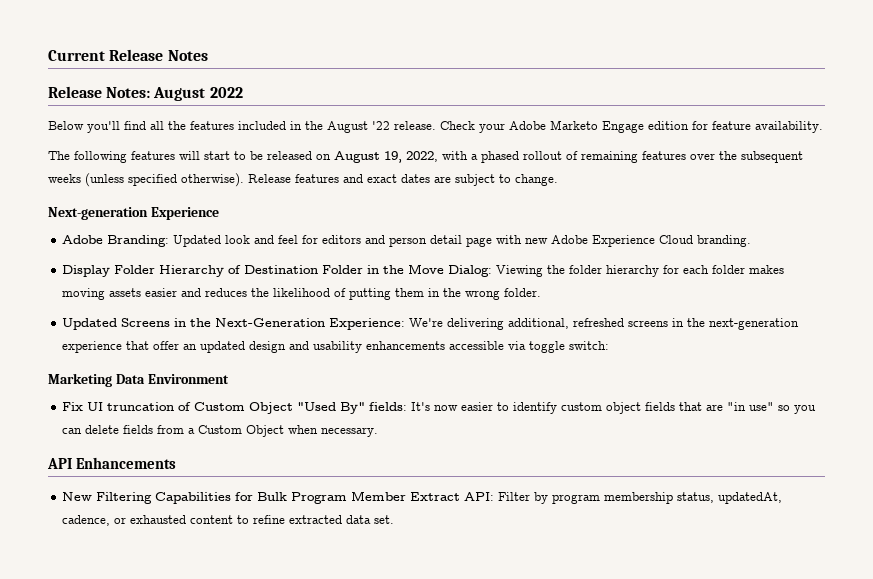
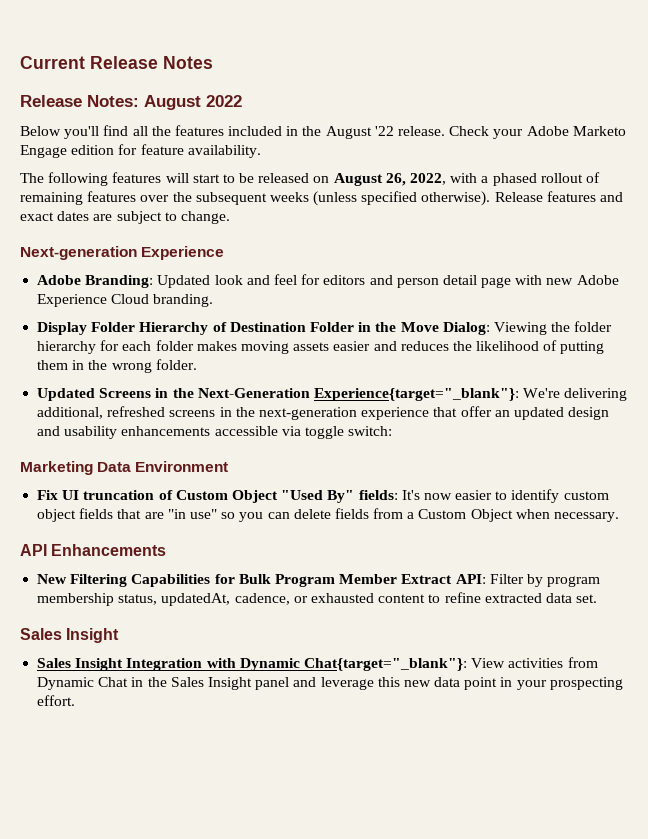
[384,151,402,163] 19, -> [385,173,406,186] 26,
[329,318,406,330] Experience: -> [313,388,519,401] Experience{target="_blank"}:
(395, 519) none -> [20,628,120,643] [37,657,598,671] [37,677,623,690] [37,695,76,706] // Sales Insight // Sales Insight Integration with Dynamic Chat{target="_blank"}: View activities from Dynamic Chat in the Sales Insight panel and leverage this new data point in your prospecting effort.

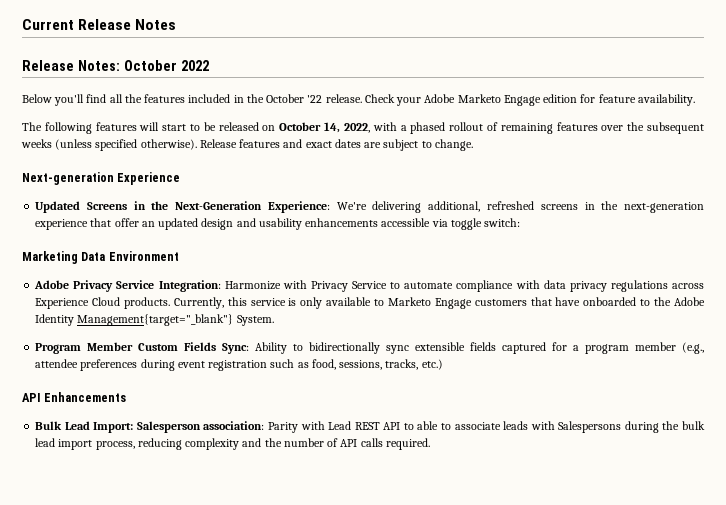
[144,95,201,110] August -> [123,60,177,71] October
[325,126,372,139] August -> [266,94,305,103] October
[333,173,406,186] August 26, -> [279,122,341,133] October 14,
[37,274,619,288] [37,294,214,307] [37,321,613,335] [37,340,605,354] [37,359,197,373] // Adobe Branding: Updated look and feel for editors and person detail page with new Adobe Experience Cloud branding. // Display Folder Hierarchy of Destination Folder in the Move Dialog: Viewing the folder hierarchy for each folder makes moving assets easier and reduces the likelihood of putting them in the wrong folder. -> (181, 178) none
[313,388,519,401] Experience{target="_blank"}: -> [267,201,330,213] Experience:
[37,489,609,503] [37,508,620,522] [20,544,167,556] [37,574,601,587] [37,592,598,606] [20,628,120,643] [37,657,598,671] [37,677,623,690] [37,695,76,706] Fix UI truncation of Custom Object "Used By" fields: It's now easier to identify custom object fields that are "in use" so you can delete fields from a Custom Object when necessary. // API Enhancements // New Filtering Capabilities for Bulk Program Member Extract API: Filter by program membership status, updatedAt, cadence, or exhausted content to refine extracted data set. // Sales Insight // Sales Insight Integration with Dynamic Chat{target="_blank"}: View activities from Dynamic Chat in the Sales Insight panel and leverage this new data point in your prospecting effort. -> [34,280,704,292] [35,297,705,309] [35,314,274,326] [35,342,704,354] [35,359,443,371] [22,392,127,402] [35,421,705,433] [35,438,430,450] Adobe Privacy Service Integration: Harmonize with Privacy Service to automate compliance with data privacy regulations across Experience Cloud products. Currently, this service is only available to Marketo Engage customers that have onboarded to the Adobe Identity Management{target="_blank"} System. // Program Member Custom Fields Sync: Ability to bidirectionally sync extensible fields captured for a program member (e.g., attendee preferences during event registration such as food, sessions, tracks, etc.) // API Enhancements // Bulk Lead Import: Salesperson association: Parity with Lead REST API to able to associate leads with Salespersons during the bulk lead import process, reducing complexity and the number of API calls required.

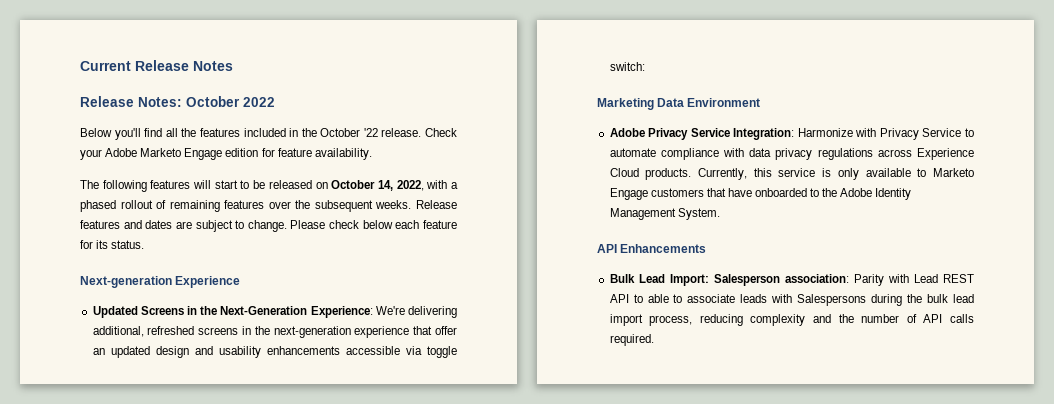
[21,139,197,151] weeks (unless specified otherwise). -> [375,200,412,209] weeks.
[305,141,332,148] exact -> (142, 224) none
(473, 145) none -> [290,220,457,229] [80,240,145,249] Please check below each feature for its status.
[77,314,234,326] Management{target="_blank"} -> [609,208,676,220] Management
[35,342,704,354] [35,359,443,371] // Program Member Custom Fields Sync: Ability to bidirectionally sync extensible fields captured for a program member (e.g., attendee preferences during event registration such as food, sessions, tracks, etc.) -> (720, 214) none

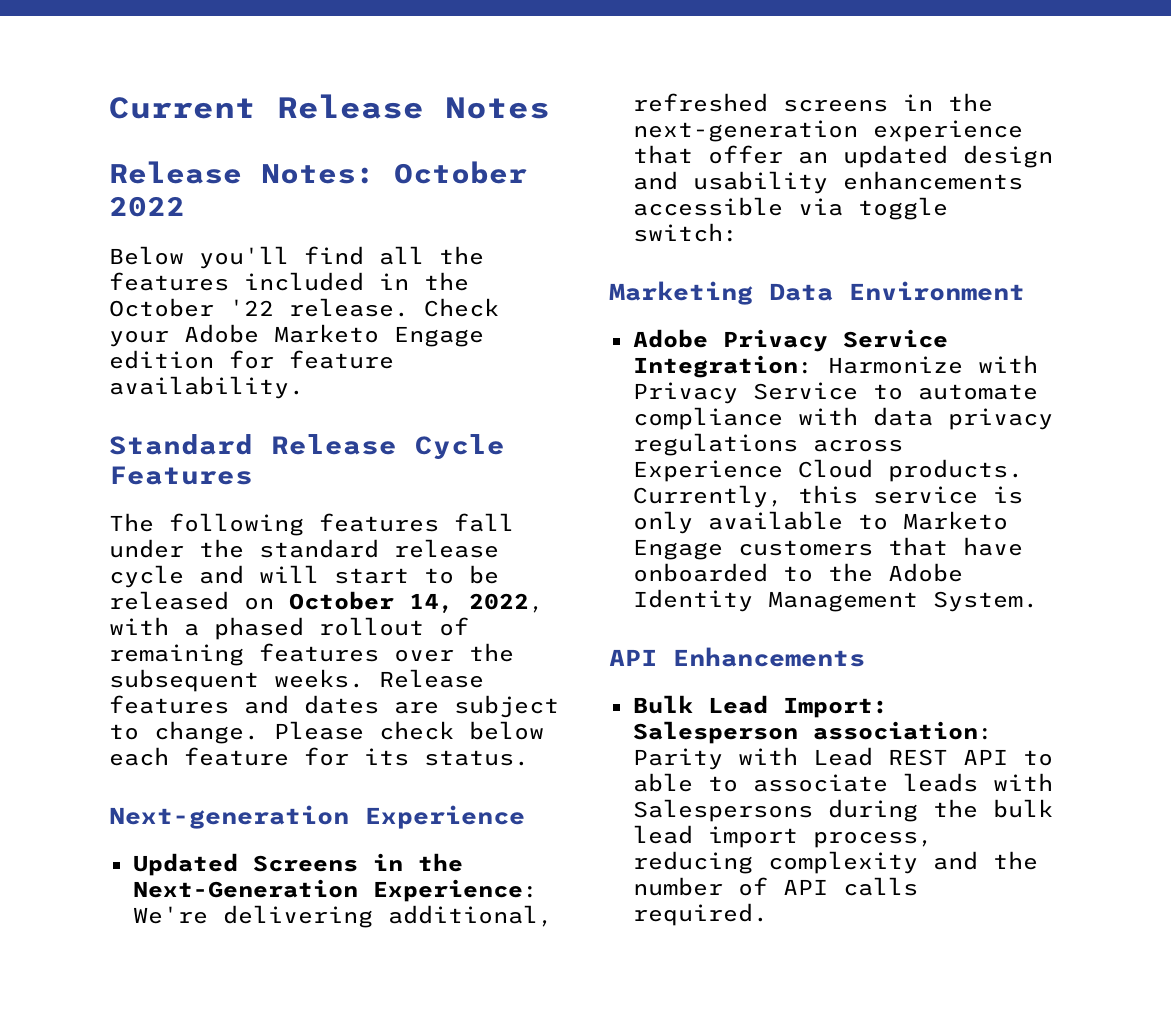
(372, 154) none -> [109,434,505,460] [109,466,253,485] // Standard Release Cycle Features
(191, 184) none -> [454,513,514,532] [109,539,499,558] [109,565,244,588] fall under the standard release cycle and

